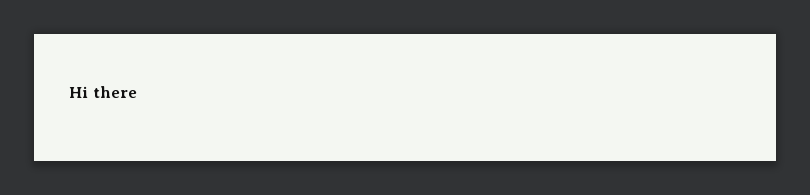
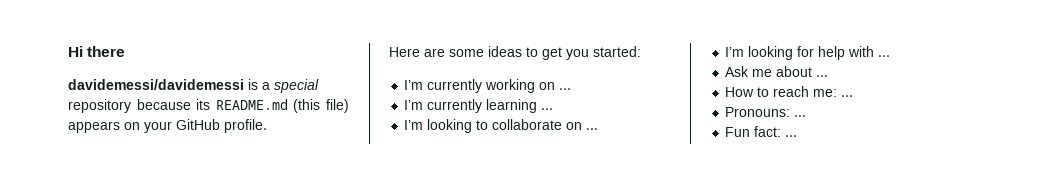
(137, 92) none -> [68,79,319,93] [68,99,349,113] [68,119,267,133] [389,46,641,60] [404,79,572,93] [404,99,554,113] [404,119,599,133] [725,46,891,60] [725,66,829,77] [725,86,854,97] [725,107,807,117] [725,126,798,137] // davidemessi/davidemessi is a special repository because its README.md (this file) appears on your GitHub profile. // Here are some ideas to get you started: // I’m currently working on ... // I’m currently learning ... // I’m looking to collaborate on ... // I’m looking for help with ... // Ask me about ... // How to reach me: ... // Pronouns: ... // Fun fact: ...

